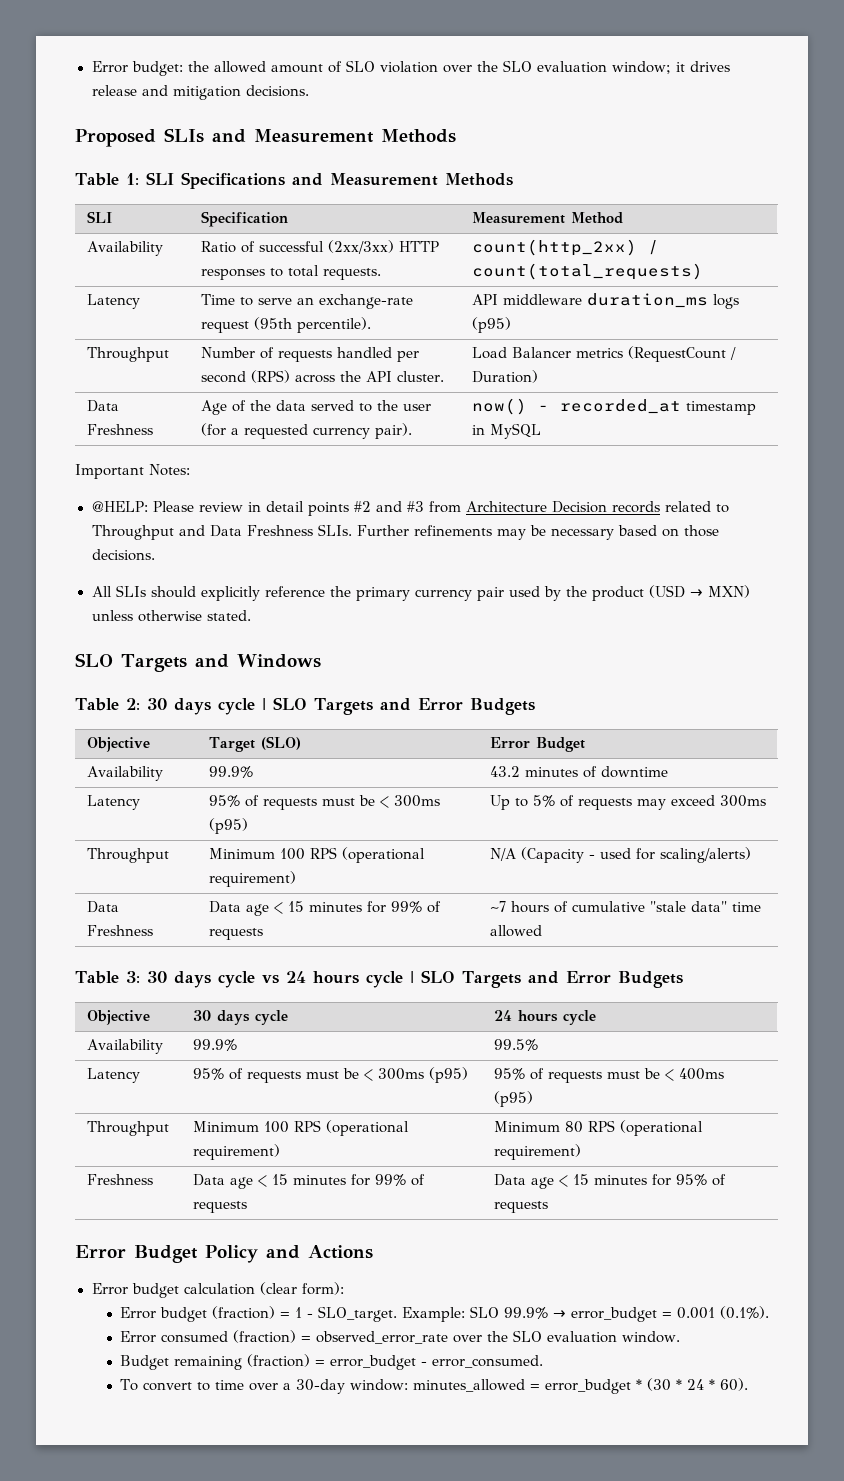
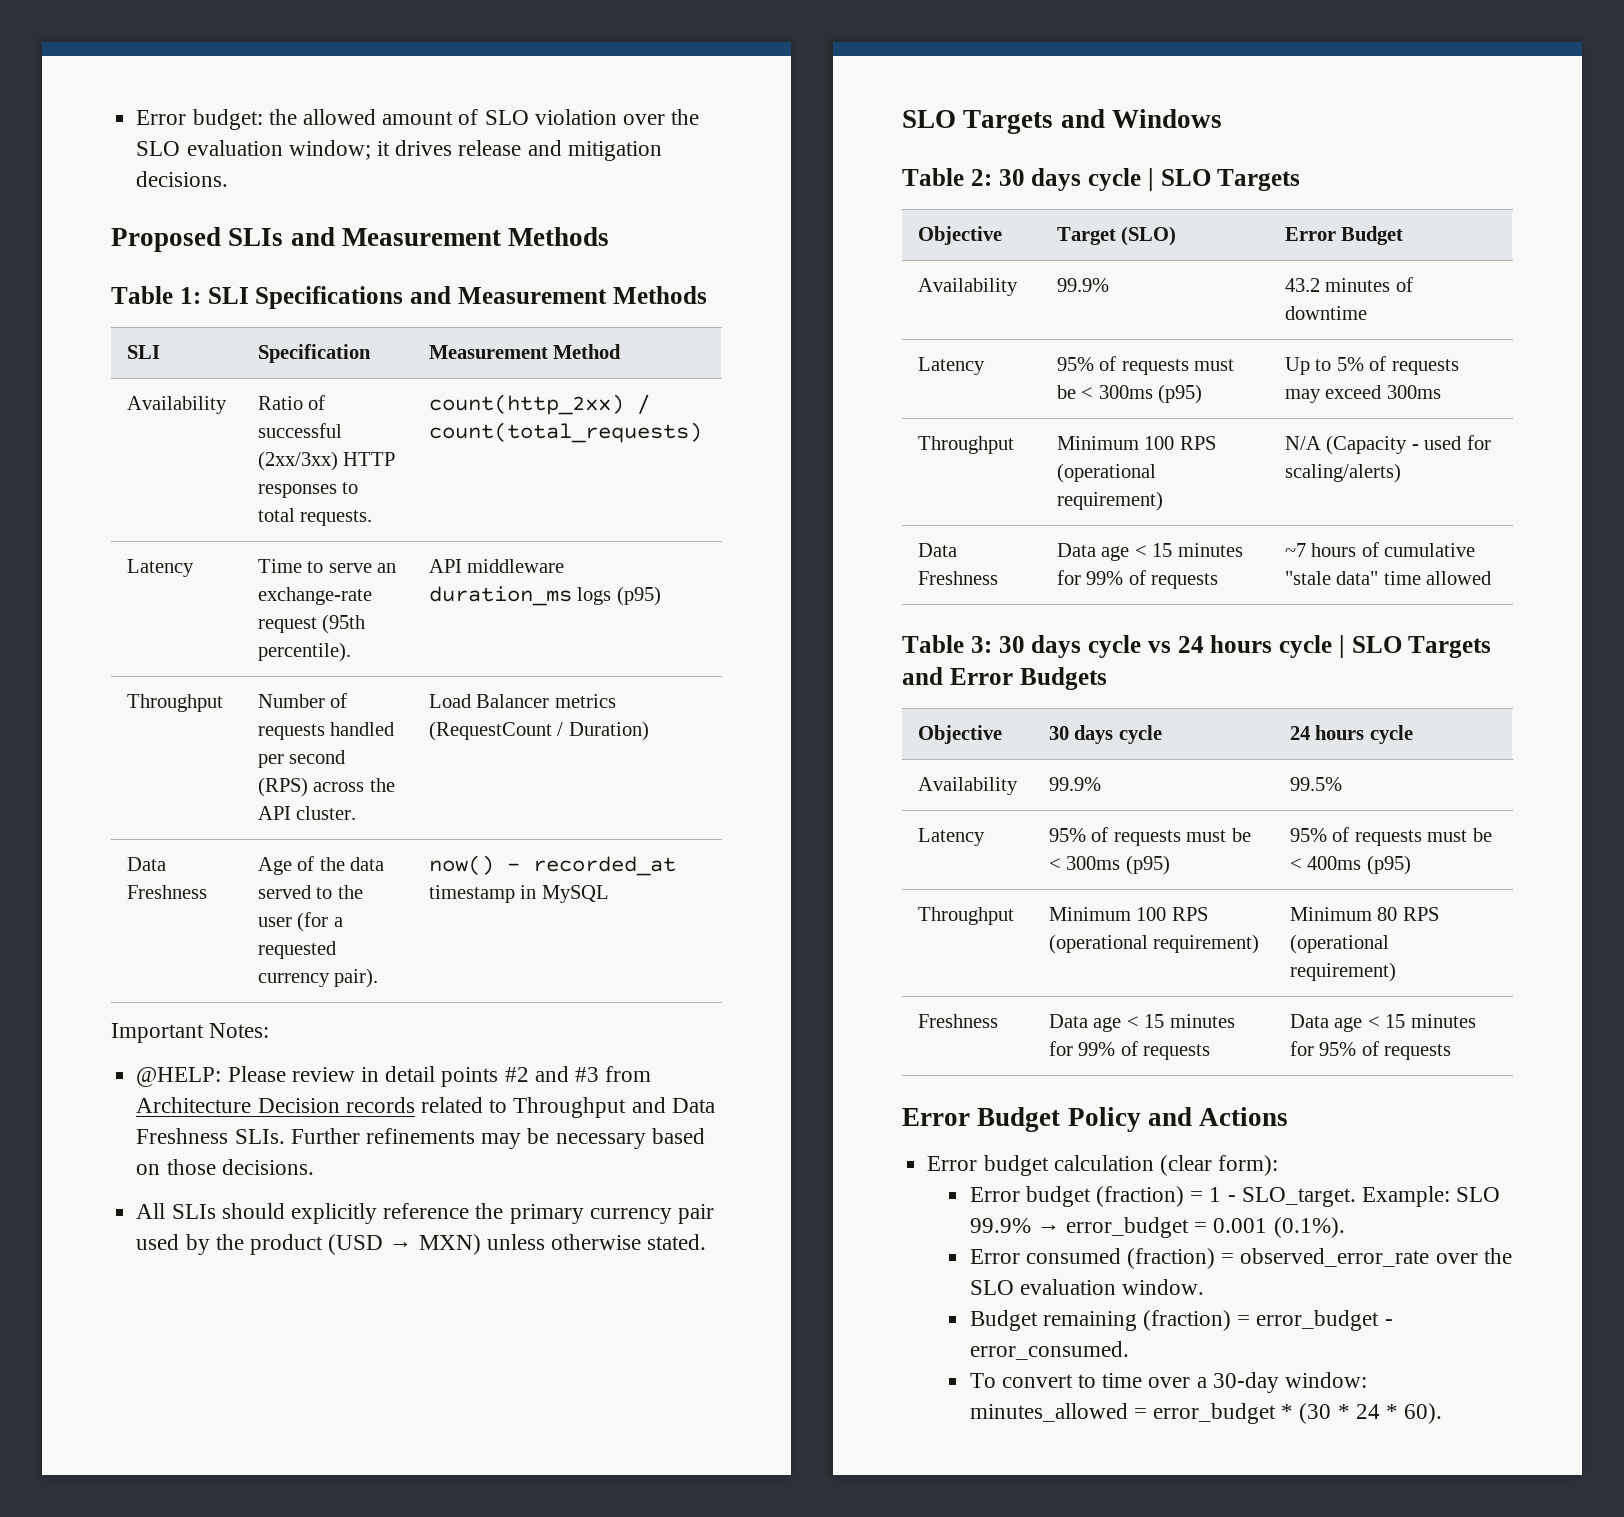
[379,698,535,715] and Error Budgets -> (1301, 180) none

